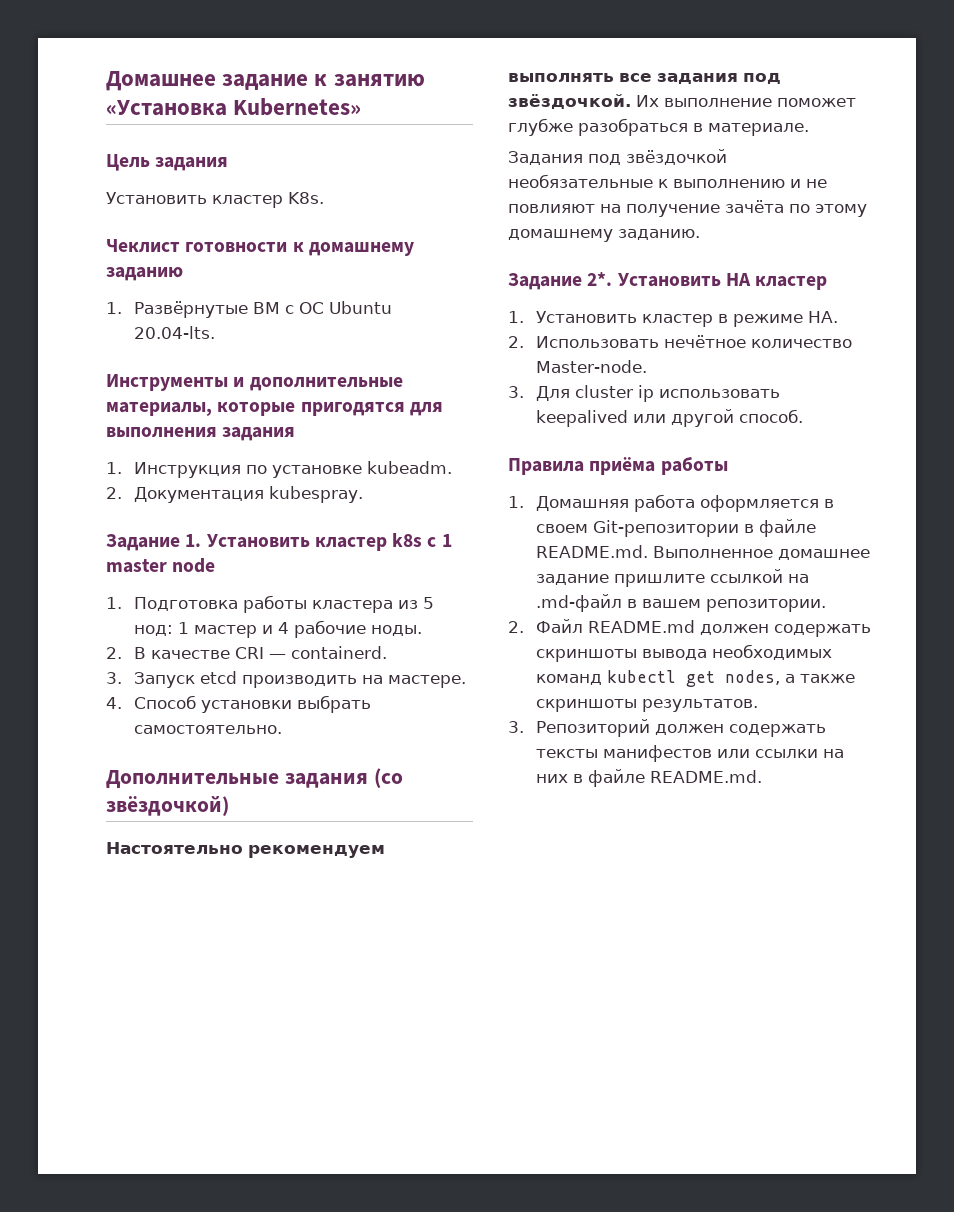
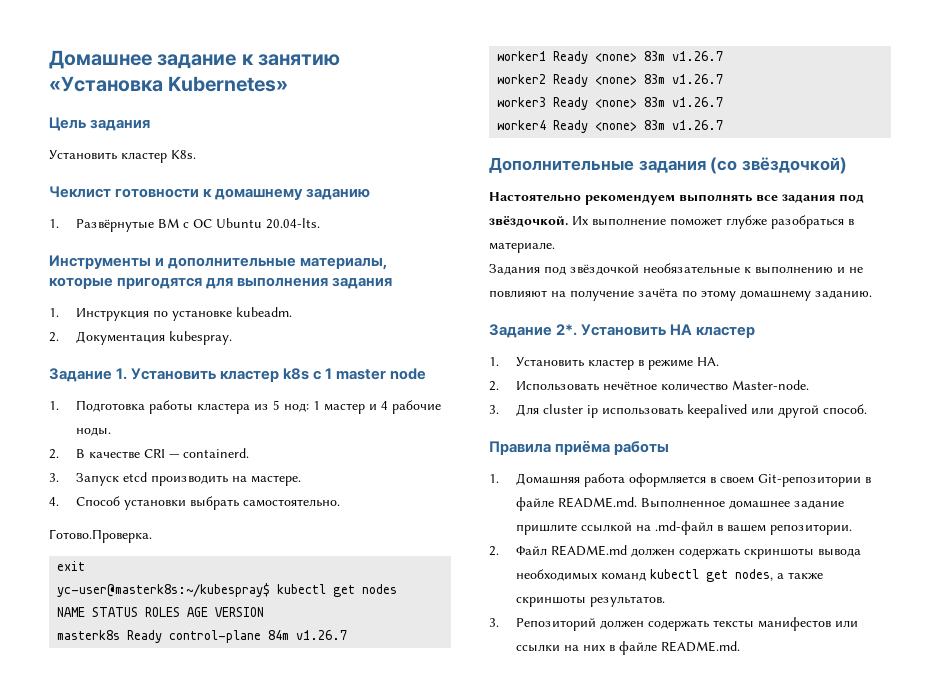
(283, 729) none -> [49,529,152,543] [57,561,86,571] [57,583,398,597] [57,607,265,617] [57,630,348,643] [497,51,724,64] [497,74,724,87] [497,97,724,110] [497,120,724,133] // Готово.Проверка. // exit // yc-user@masterk8s:~/kubespray$ kubectl get nodes // NAME STATUS ROLES AGE VERSION // masterk8s Ready control-plane 84m v1.26.7 // worker1 Ready <none> 83m v1.26.7 // worker2 Ready <none> 83m v1.26.7 // worker3 Ready <none> 83m v1.26.7 // worker4 Ready <none> 83m v1.26.7

